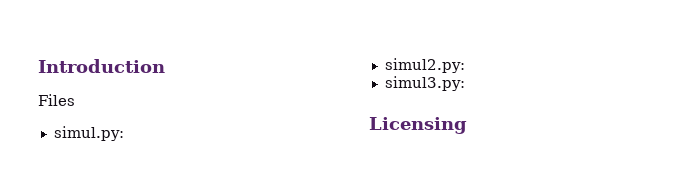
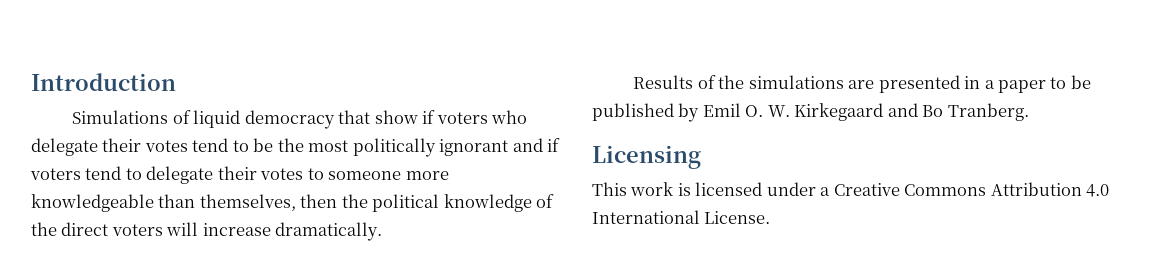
[38,94,75,106] [53,126,124,141] [384,58,465,73] [384,76,465,91] [369,117,467,134] Files // simul.py: // simul2.py: // simul3.py: // Licensing -> [72,110,528,129] [31,138,561,157] [30,166,449,184] [31,194,555,212] [31,222,383,241] [633,75,1091,93] [592,103,1029,122] [592,145,701,169] [592,182,1110,197] [592,210,771,224] Simulations of liquid democracy that show if voters who delegate their votes tend to be the most politically ignorant and if voters tend to delegate their votes to someone more knowledgeable than themselves, then the political knowledge of the direct voters will increase dramatically. // Results of the simulations are presented in a paper to be published by Emil O. W. Kirkegaard and Bo Tranberg. // Licensing // This work is licensed under a Creative Commons Attribution 4.0 International License.

